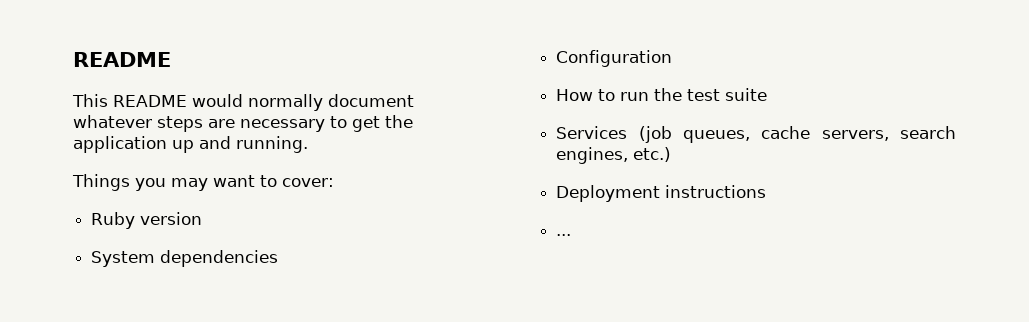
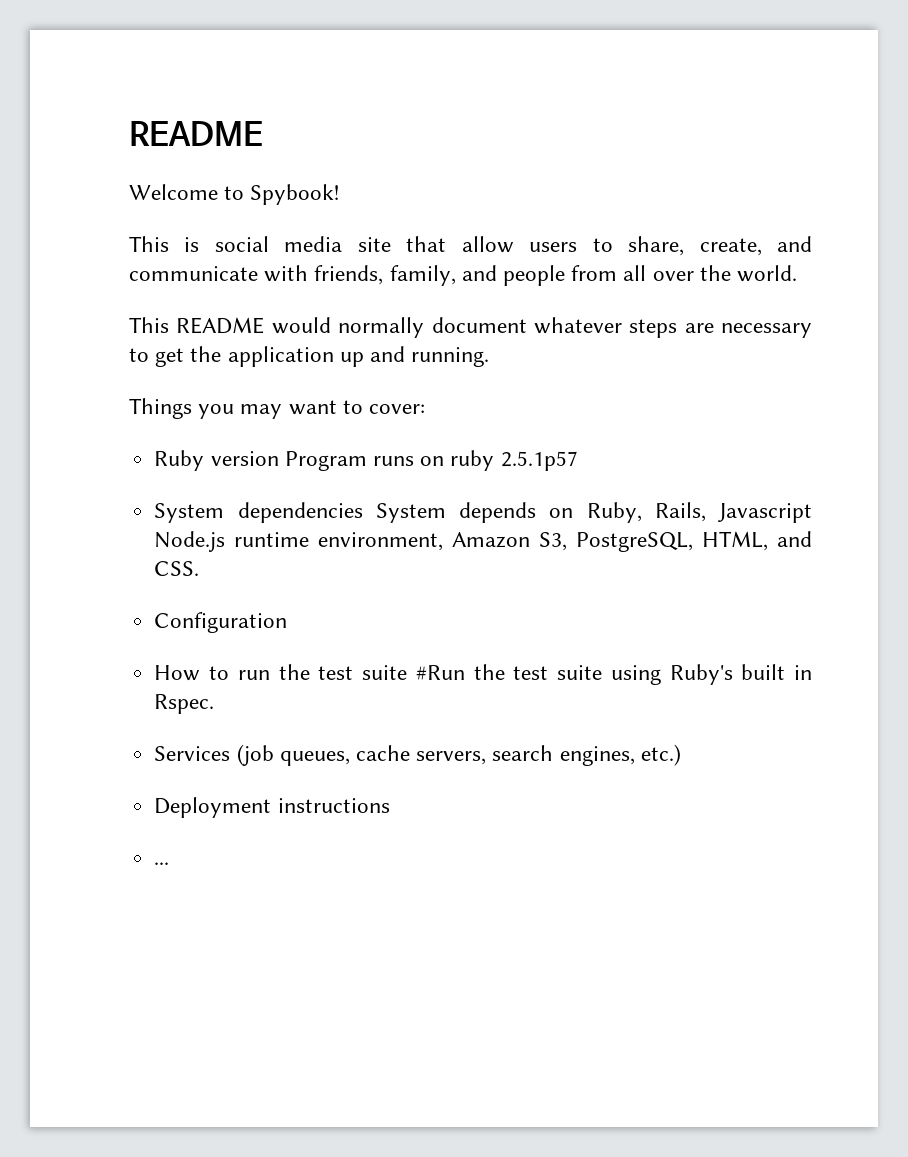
[73,52,171,67] README -> [129,121,263,146] [129,184,340,205] [129,236,812,256] [129,265,798,286] README // Welcome to Spybook! // This is social media site that allow users to share, create, and communicate with friends, family, and people from all over the world.
[91,250,279,267] // System dependencies -> [284,450,578,471] [154,502,812,523] [154,531,813,552] [154,561,200,576] Program runs on ruby 2.5.1p57 // System dependencies System depends on Ruby, Rails, Javascript Node.js runtime environment, Amazon S3, PostgreSQL, HTML, and CSS.
(768, 94) none -> [415,664,813,685] [154,694,215,714] #Run the test suite using Ruby's built in Rspec.

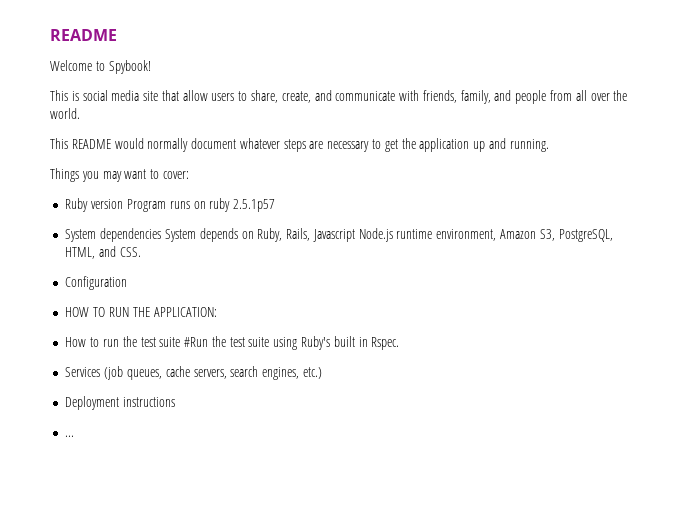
(288, 622) none -> [65,307,217,317] // HOW TO RUN THE APPLICATION:

